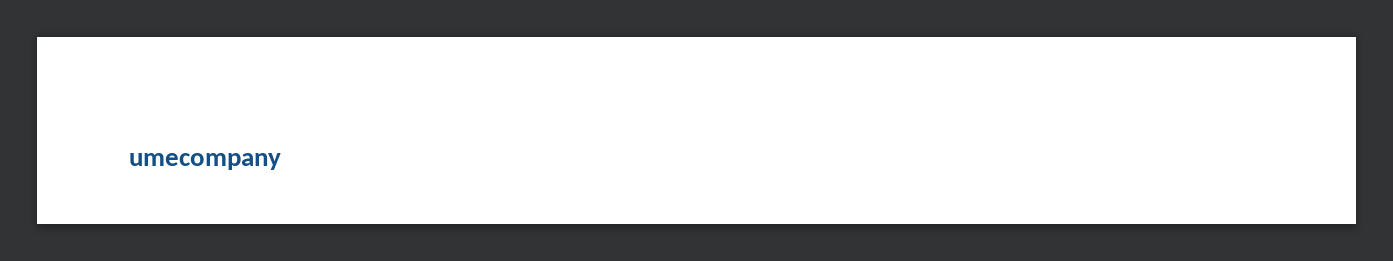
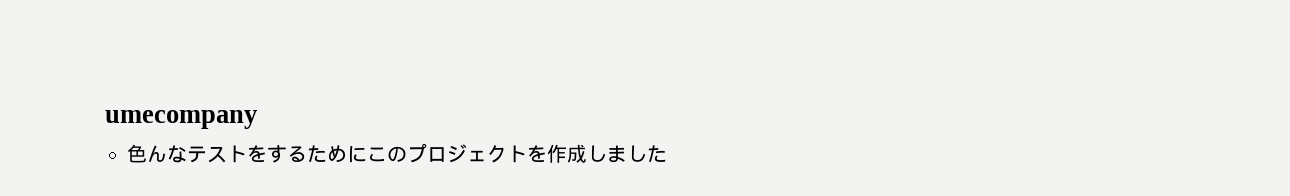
(281, 161) none -> [127,143,667,163] // 色んなテストをするためにこのプロジェクトを作成しました

